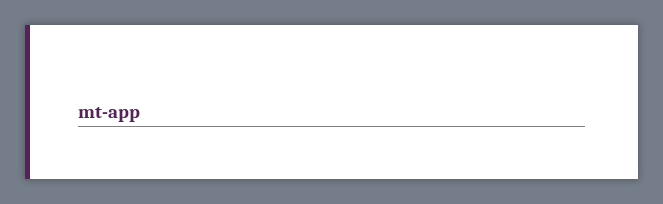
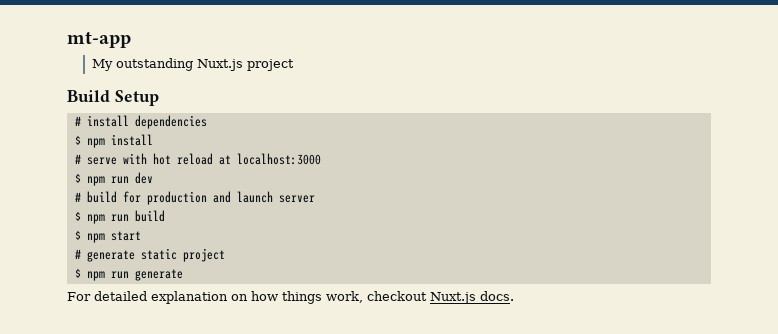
(140, 114) none -> [91,58,294,71] [67,90,159,106] [74,115,207,129] [74,134,153,148] [74,153,321,165] [74,172,153,186] [74,191,315,205] [74,210,165,224] [74,230,141,243] [74,248,225,262] [74,268,183,281] [67,291,514,304] // My outstanding Nuxt.js project // Build Setup // # install dependencies // $ npm install // # serve with hot reload at localhost:3000 // $ npm run dev // # build for production and launch server // $ npm run build // $ npm start // # generate static project // $ npm run generate // For detailed explanation on how things work, checkout Nuxt.js docs.

